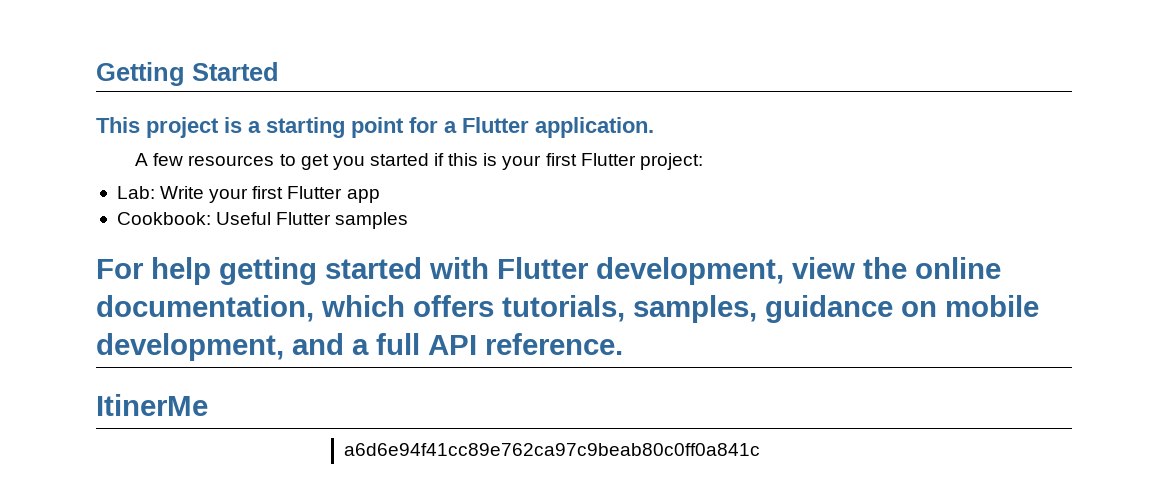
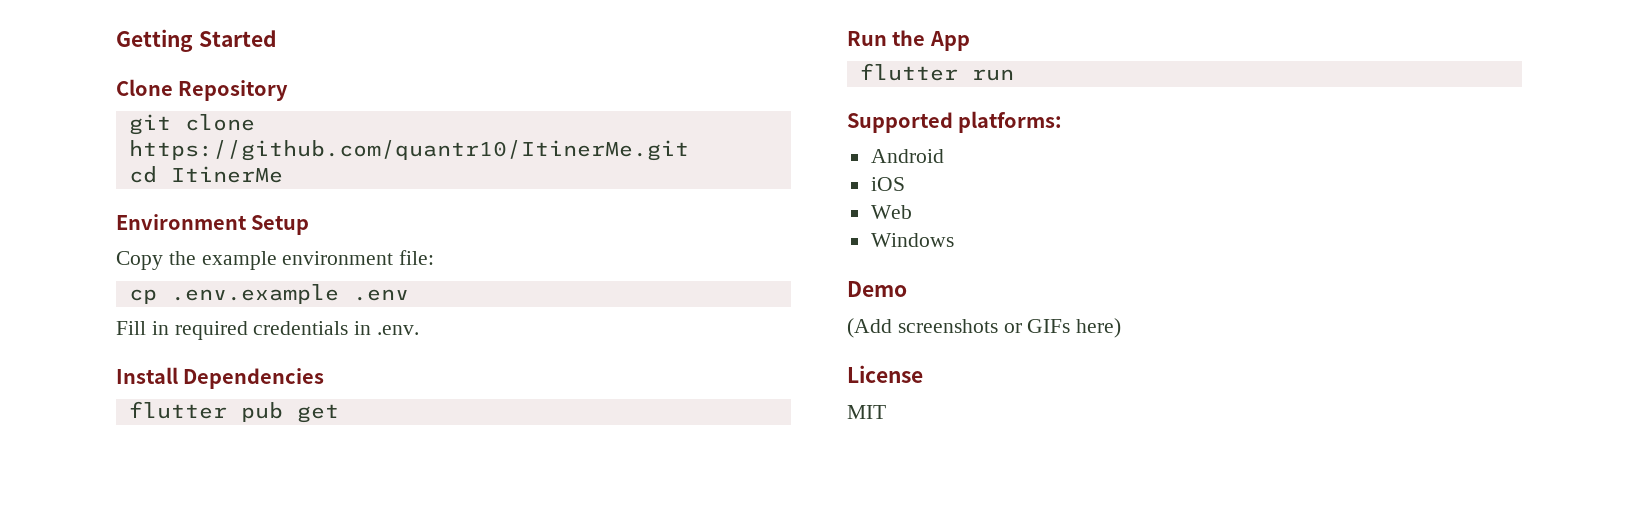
[96,117,654,138] [135,153,703,170] [116,186,380,203] [116,212,409,229] [96,257,1001,285] [96,295,1039,323] [96,333,623,361] [96,394,208,416] [344,443,761,456] This project is a starting point for a Flutter application. // A few resources to get you started if this is your first Flutter project: // Lab: Write your first Flutter app // Cookbook: Useful Flutter samples // For help getting started with Flutter development, view the online documentation, which offers tutorials, samples, guidance on mobile development, and a full API reference. // ItinerMe // a6d6e94f41cc89e762ca97c9beab80c0ff0a841c -> [116,79,289,101] [128,114,255,135] [128,140,689,161] [128,166,283,183] [116,214,310,235] [116,250,435,270] [128,284,409,304] [116,321,420,340] [116,367,325,389] [128,401,339,423] [847,30,970,51] [859,63,1014,81] [847,111,1063,133] [870,149,944,163] [870,177,905,191] [870,205,912,219] [870,233,954,247] [847,281,907,297] [847,318,1122,338] [847,365,923,383] [847,405,886,419] Clone Repository // git clone https://github.com/quantr10/ItinerMe.git // cd ItinerMe // Environment Setup // Copy the example environment file: // cp .env.example .env // Fill in required credentials in .env. // Install Dependencies // flutter pub get // Run the App // flutter run // Supported platforms: // Android // iOS // Web // Windows // Demo // (Add screenshots or GIFs here) // License // MIT

